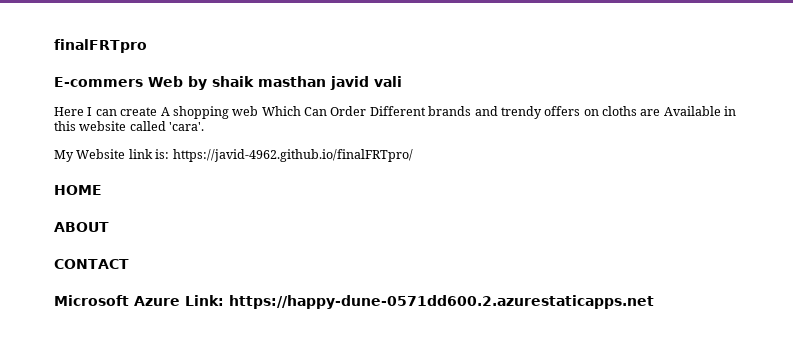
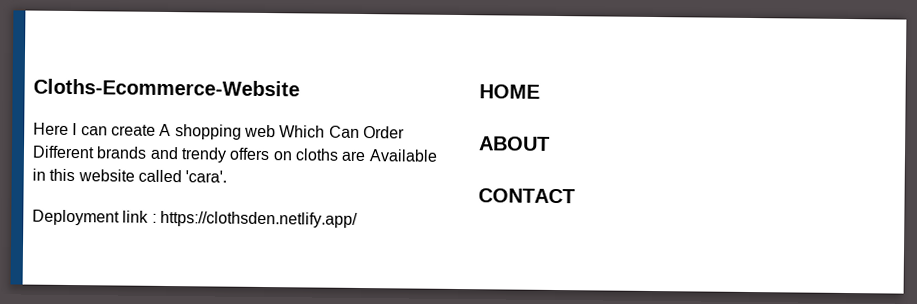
[54,39,147,53] [54,76,402,90] finalFRTpro // E-commers Web by shaik masthan javid vali -> [33,78,300,97] Cloths-Ecommerce-Website
[54,149,413,162] My Website link is: https://javid-4962.github.io/finalFRTpro/ -> [32,209,358,228] Deployment link : https://clothsden.netlify.app/
[54,295,654,309] // Microsoft Azure Link: https://happy-dune-0571dd600.2.azurestaticapps.net -> (575, 196) none

